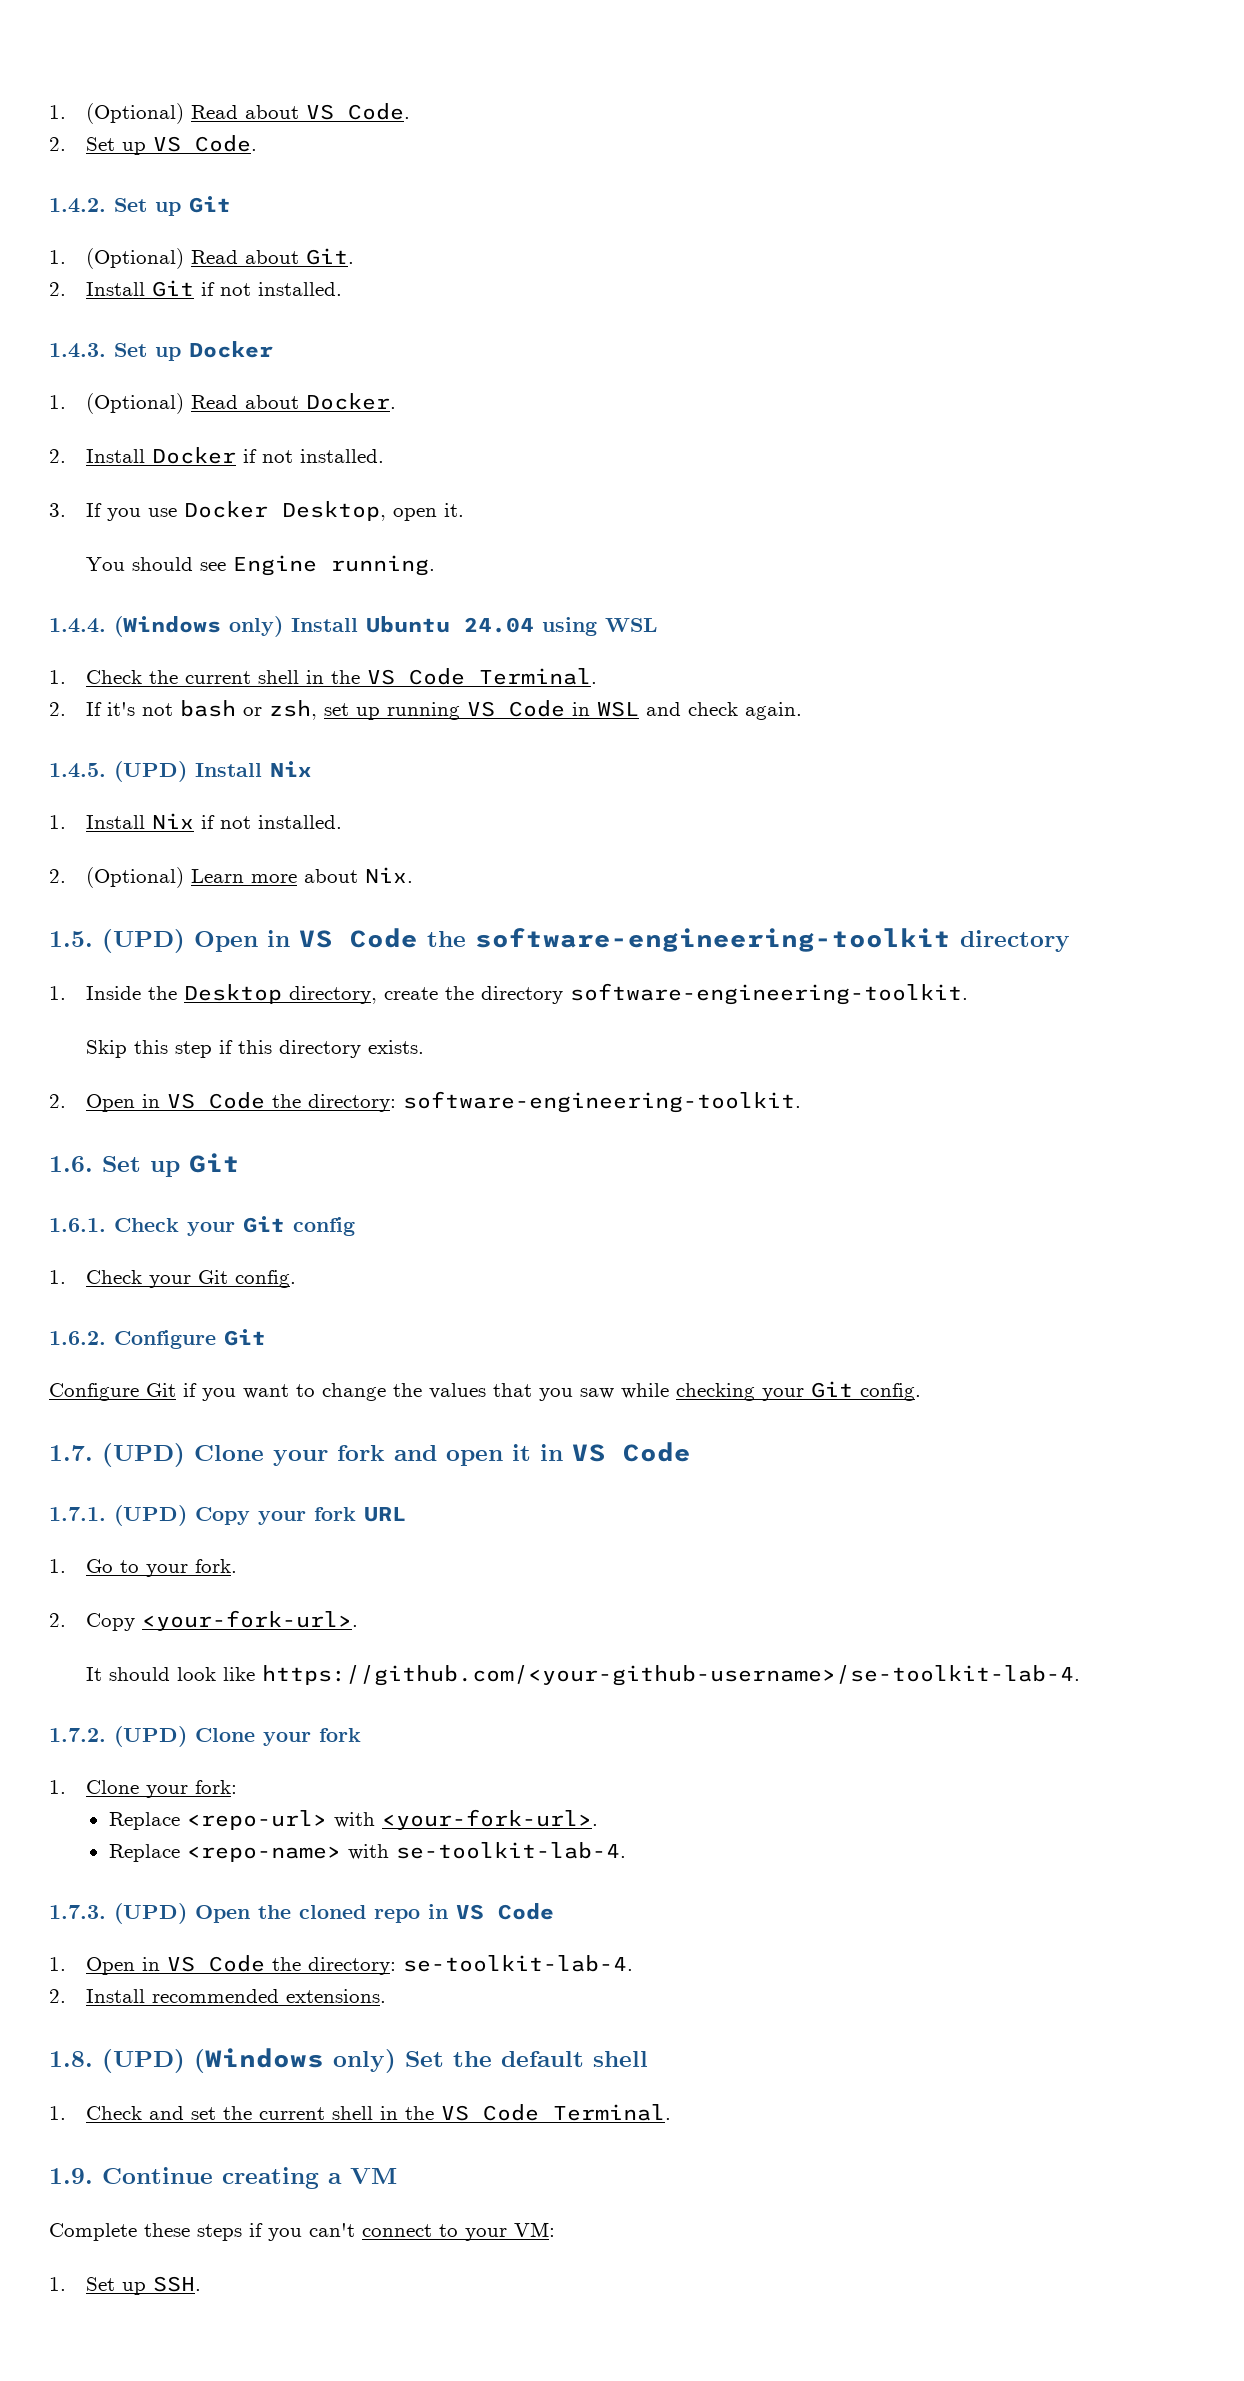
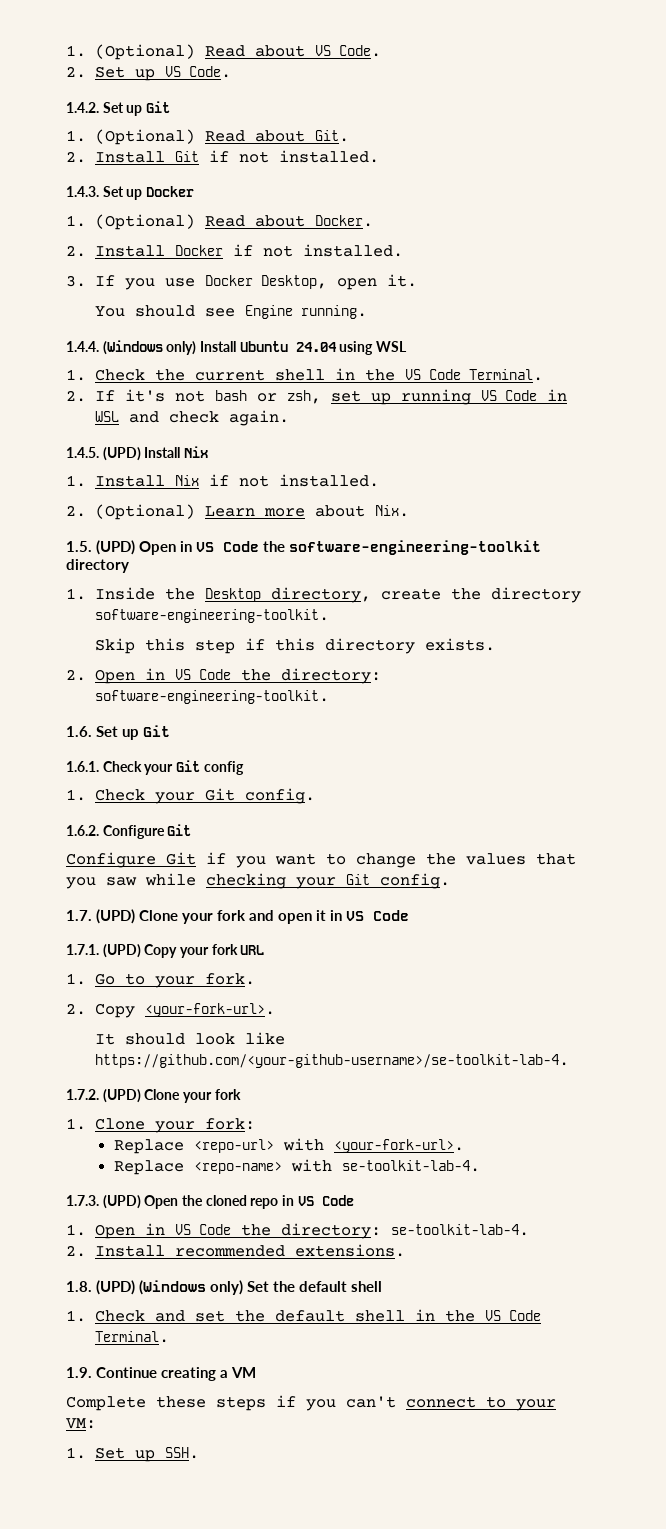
[259,2107,326,2120] current -> [275,1310,346,1322] default

